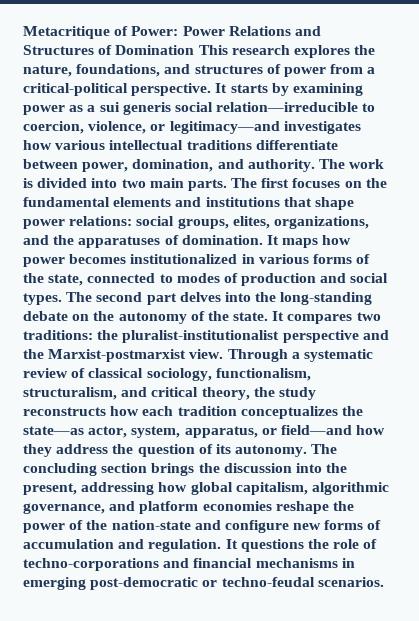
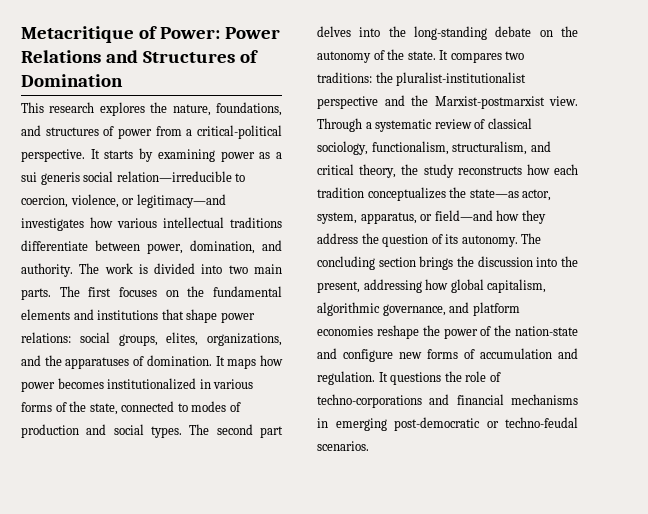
(195, 50) none -> (123, 80) //

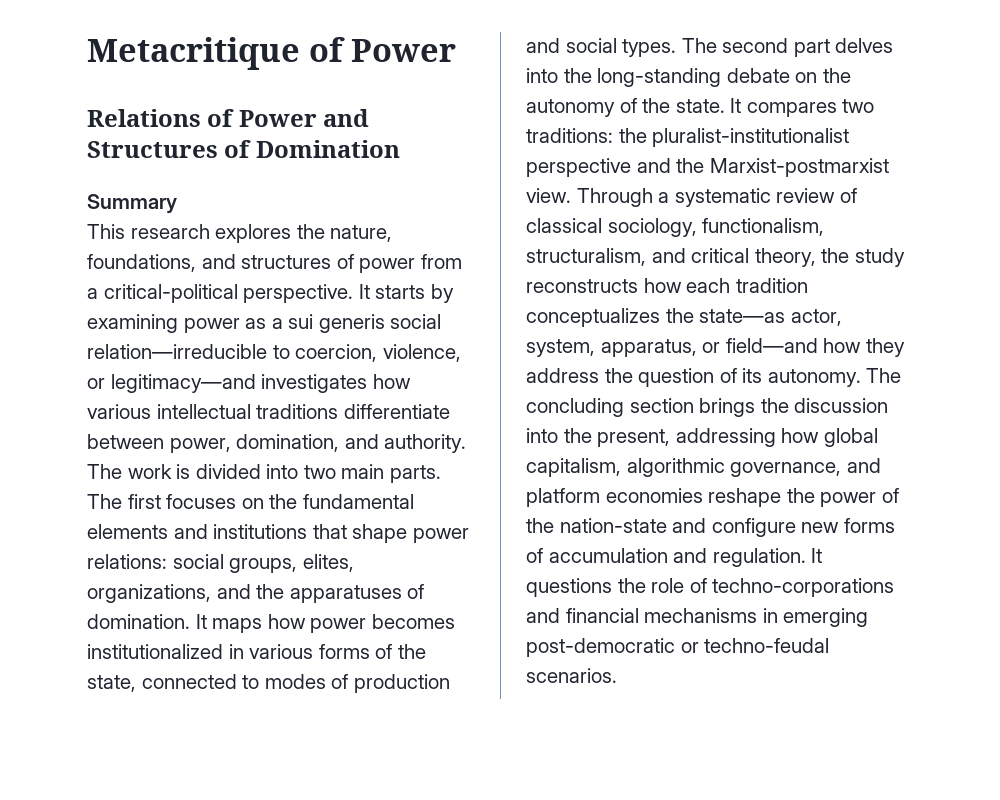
[159,27,280,39] [21,50,101,63] Power: Power Relations -> [350,39,456,62] [87,109,317,127] Power // Relations of Power
(123, 80) none -> [87,194,177,214] // Summary

